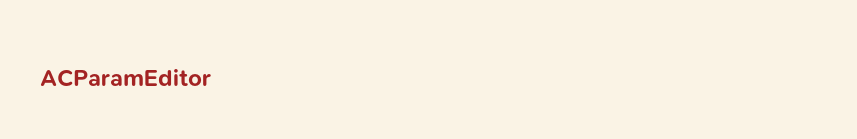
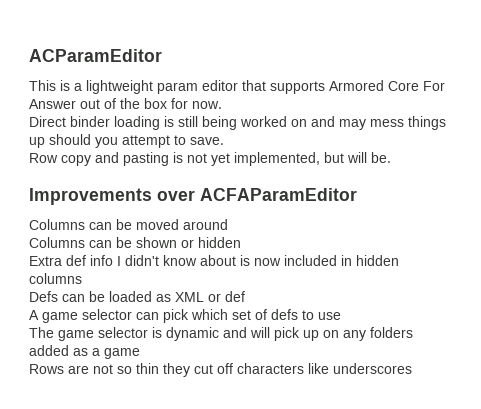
(211, 78) none -> [29,80,445,94] [29,98,222,109] [29,116,446,130] [29,134,224,148] [29,152,391,166] [29,188,357,205] [29,219,228,230] [29,237,241,248] [29,255,399,266] [29,273,82,284] [29,291,245,302] [29,309,341,323] [29,327,413,341] [29,345,140,359] [29,363,412,377] // This is a lightweight param editor that supports Armored Core For Answer out of the box for now. // Direct binder loading is still being worked on and may mess things up should you attempt to save. // Row copy and pasting is not yet implemented, but will be. // Improvements over ACFAParamEditor // Columns can be moved around // Columns can be shown or hidden // Extra def info I didn't know about is now included in hidden columns // Defs can be loaded as XML or def // A game selector can pick which set of defs to use // The game selector is dynamic and will pick up on any folders added as a game // Rows are not so thin they cut off characters like underscores

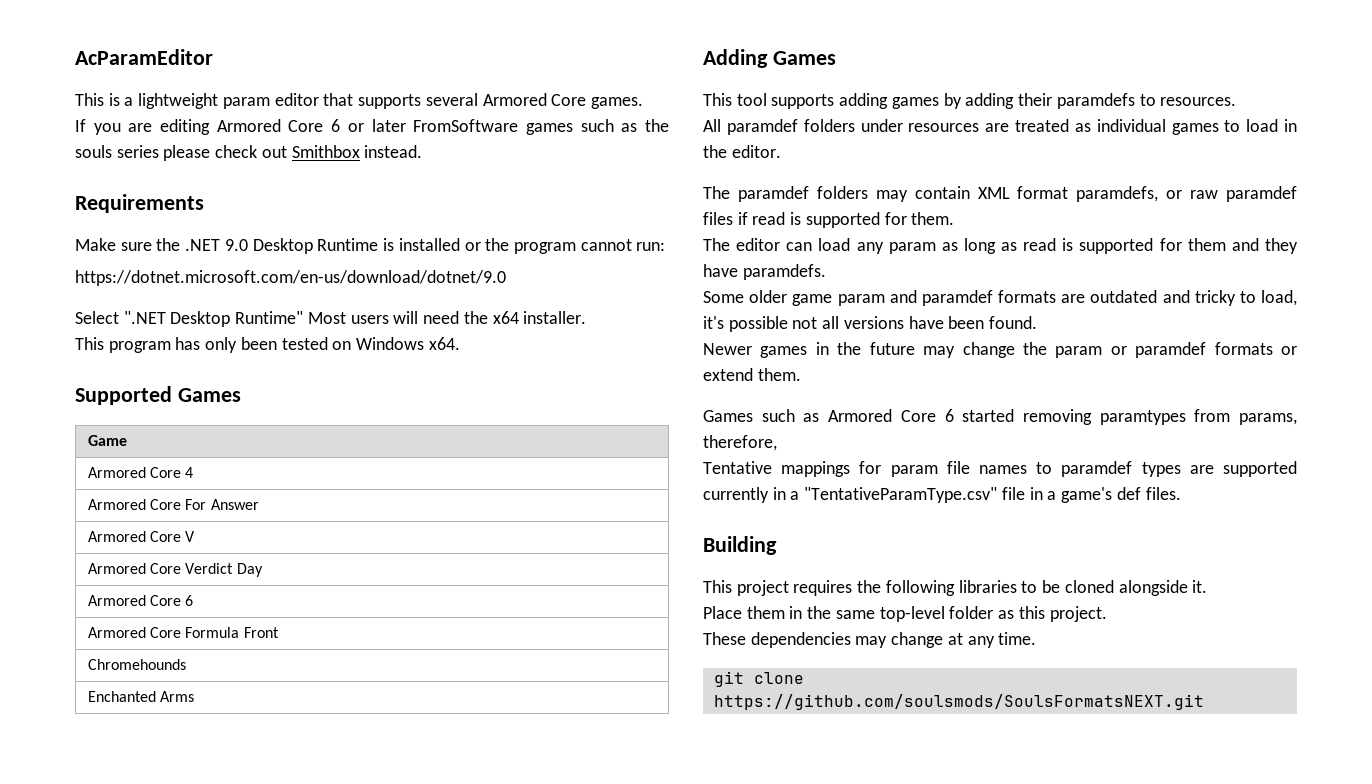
[29,49,162,62] ACParamEditor -> [75,49,213,65] AcParamEditor
[329,80,445,91] [29,98,222,109] [29,116,446,130] [29,134,224,148] [29,152,391,166] [29,188,357,205] [29,219,228,230] [29,237,241,248] [29,255,399,266] [29,273,82,284] [29,291,245,302] [29,309,341,323] [29,327,413,341] [29,345,140,359] [29,363,412,377] Armored Core For Answer out of the box for now. // Direct binder loading is still being worked on and may mess things up should you attempt to save. // Row copy and pasting is not yet implemented, but will be. // Improvements over ACFAParamEditor // Columns can be moved around // Columns can be shown or hidden // Extra def info I didn't know about is now included in hidden columns // Defs can be loaded as XML or def // A game selector can pick which set of defs to use // The game selector is dynamic and will pick up on any folders added as a game // Rows are not so thin they cut off characters like underscores -> [425,93,643,109] [75,119,669,135] [75,145,423,161] [75,194,204,213] [75,238,666,254] [75,270,506,286] [75,311,587,327] [75,337,460,353] [75,386,241,405] [87,435,127,446] [87,467,194,478] [87,499,259,510] [87,531,196,542] [87,563,263,577] [87,595,194,606] [87,627,279,638] [87,659,186,670] [87,691,194,702] [703,49,836,68] [703,93,1237,109] [703,119,1297,135] [703,145,781,158] [703,186,1297,202] [703,212,955,228] [703,238,1298,254] [703,264,826,280] [703,290,1297,306] [703,316,1038,332] [703,342,1297,358] [703,368,801,381] [703,409,1297,425] [703,435,777,451] [703,461,1297,477] [703,487,1181,503] [703,536,777,555] [703,580,1208,596] [703,606,1107,622] [703,632,1037,648] [713,671,804,687] [713,694,1204,710] several Armored Core games. // If you are editing Armored Core 6 or later FromSoftware games such as the souls series please check out Smithbox instead. // Requirements // Make sure the .NET 9.0 Desktop Runtime is installed or the program cannot run: // https://dotnet.microsoft.com/en-us/download/dotnet/9.0 // Select ".NET Desktop Runtime" Most users will need the x64 installer. // This program has only been tested on Windows x64. // Supported Games // Game // Armored Core 4 // Armored Core For Answer // Armored Core V // Armored Core Verdict Day // Armored Core 6 // Armored Core Formula Front // Chromehounds // Enchanted Arms // Adding Games // This tool supports adding games by adding their paramdefs to resources. // All paramdef folders under resources are treated as individual games to load in the editor. // The paramdef folders may contain XML format paramdefs, or raw paramdef files if read is supported for them. // The editor can load any param as long as read is supported for them and they have paramdefs. // Some older game param and paramdef formats are outdated and tricky to load, it's possible not all versions have been found. // Newer games in the future may change the param or paramdef formats or extend them. // Games such as Armored Core 6 started removing paramtypes from params, therefore, // Tentative mappings for param file names to paramdef types are supported currently in a "TentativeParamType.csv" file in a game's def files. // Building // This project requires the following libraries to be cloned alongside it. // Place them in the same top-level folder as this project. // These dependencies may change at any time. // git clone https://github.com/soulsmods/SoulsFormatsNEXT.git

